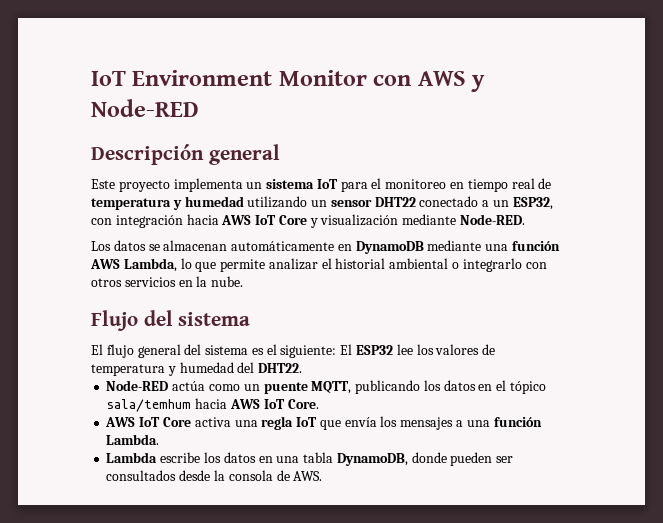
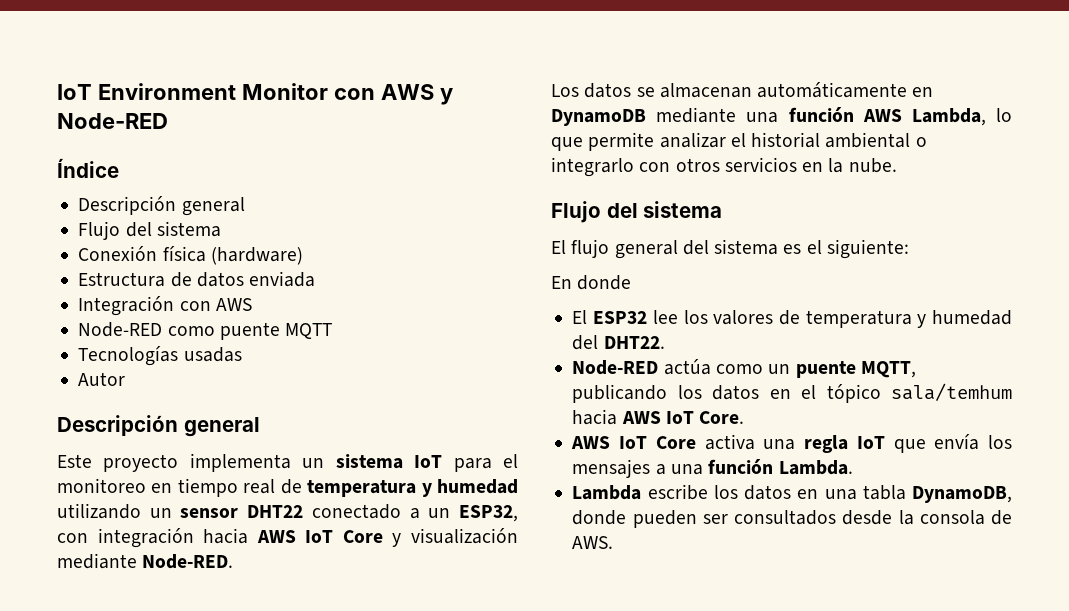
(199, 108) none -> [57,158,119,178] [78,196,245,216] [78,221,221,240] [78,246,303,265] [78,271,316,287] [78,296,252,316] [78,322,333,340] [78,346,242,366] [78,372,126,386] // Índice // Descripción general // Flujo del sistema // Conexión física (hardware) // Estructura de datos enviada // Integración con AWS // Node-RED como puente MQTT // Tecnologías usadas // Autor
(337, 351) none -> [551,275,632,290] // En donde //

